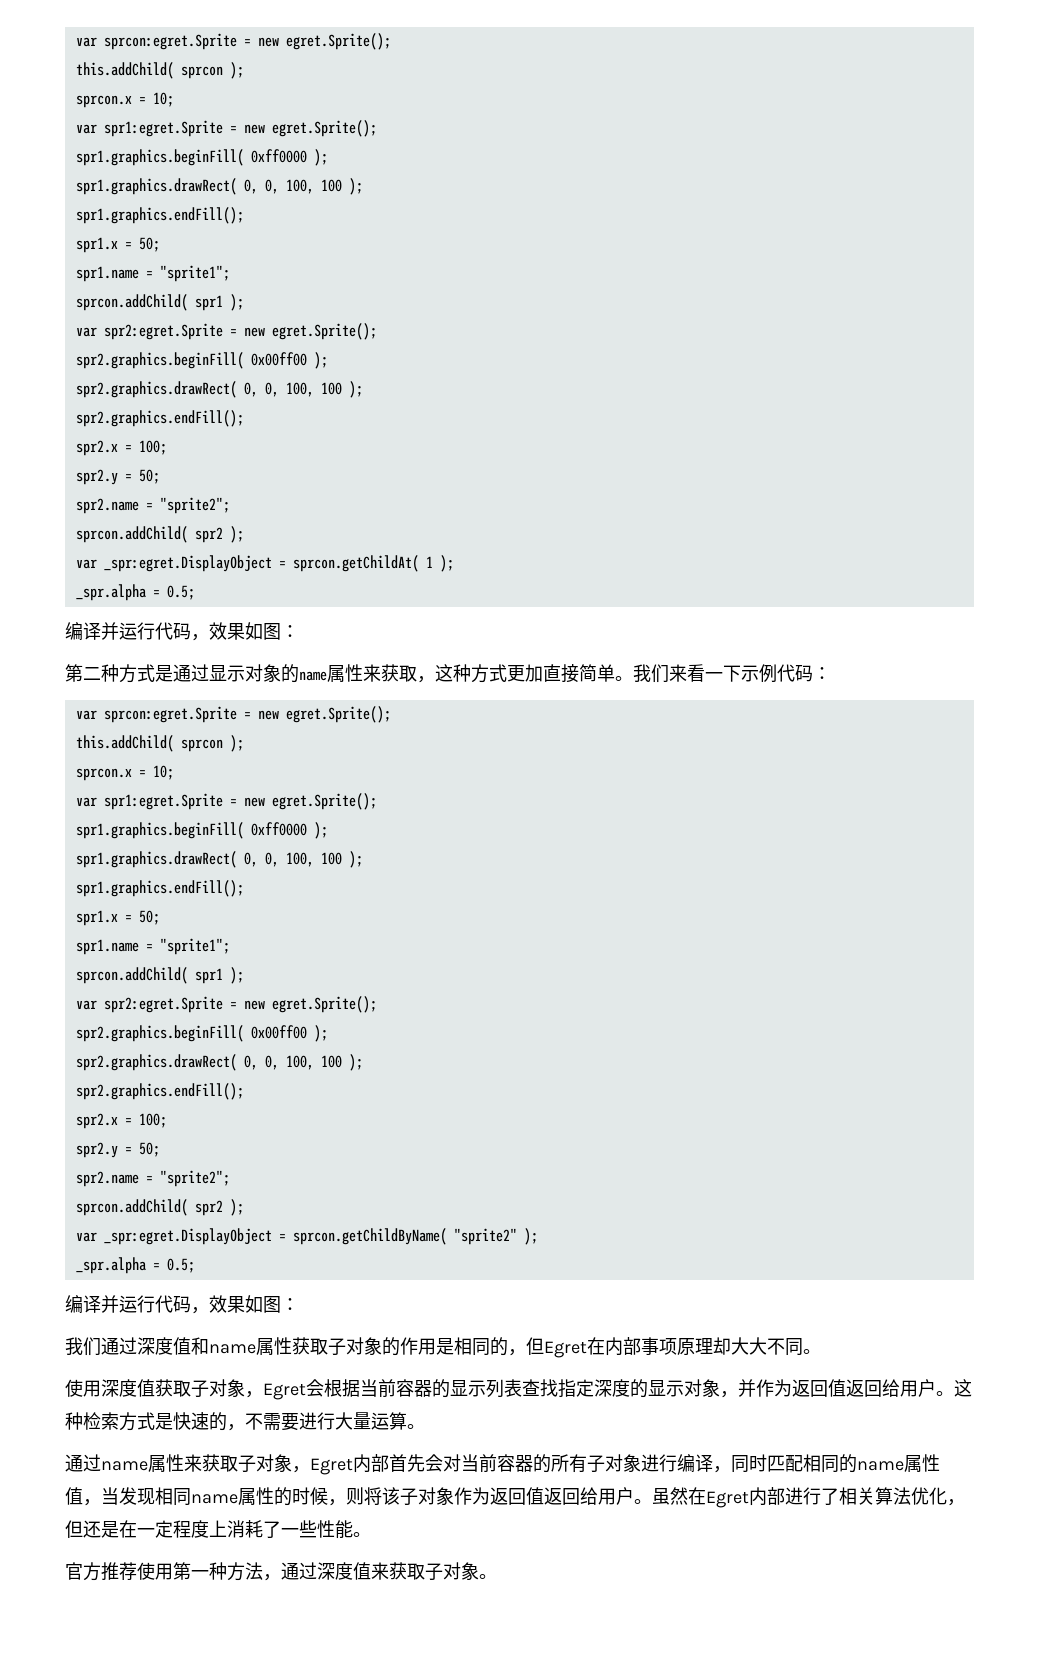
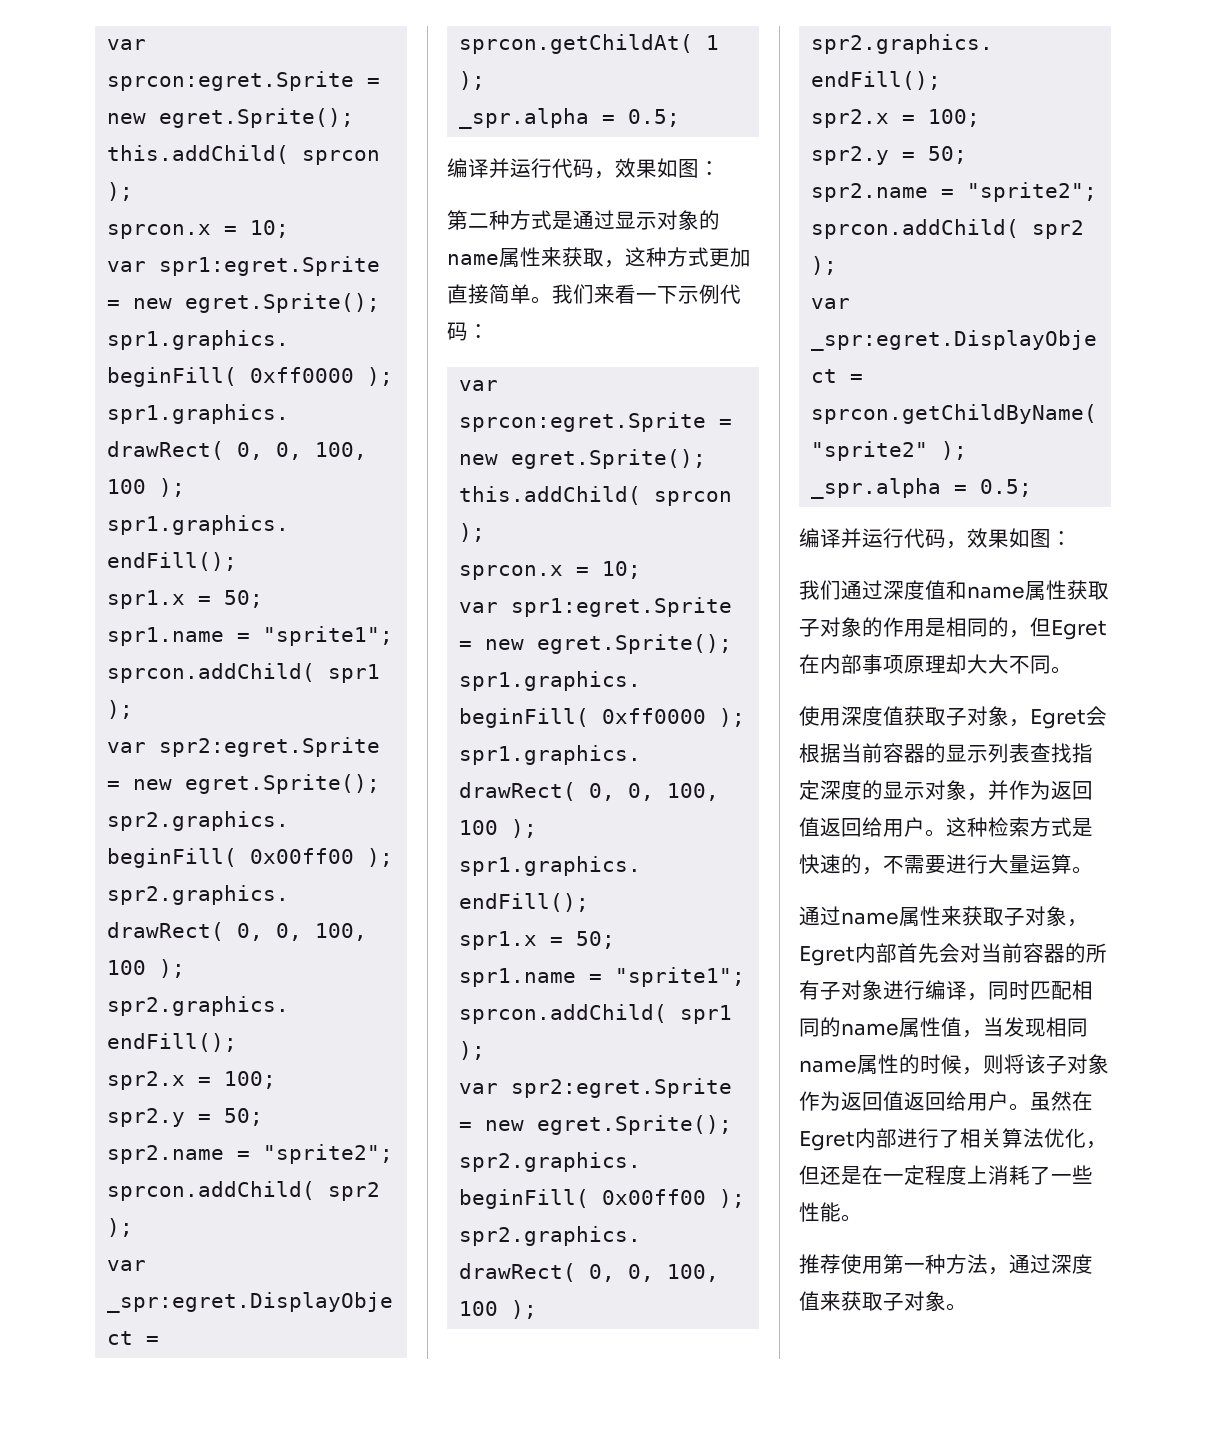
[65,1562,101,1581] 官方 -> (862, 1218) none

